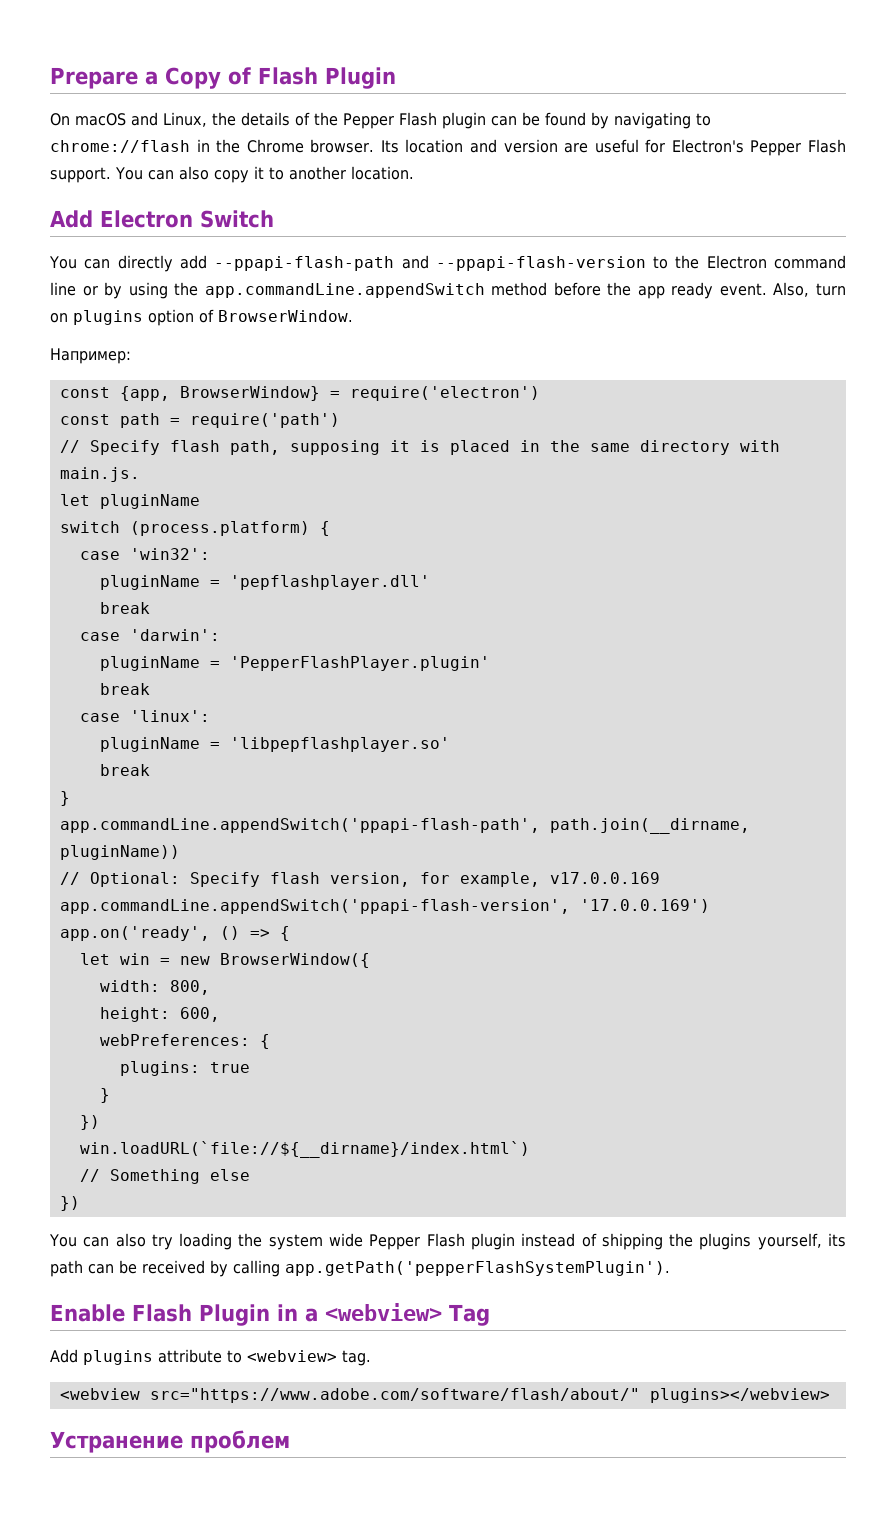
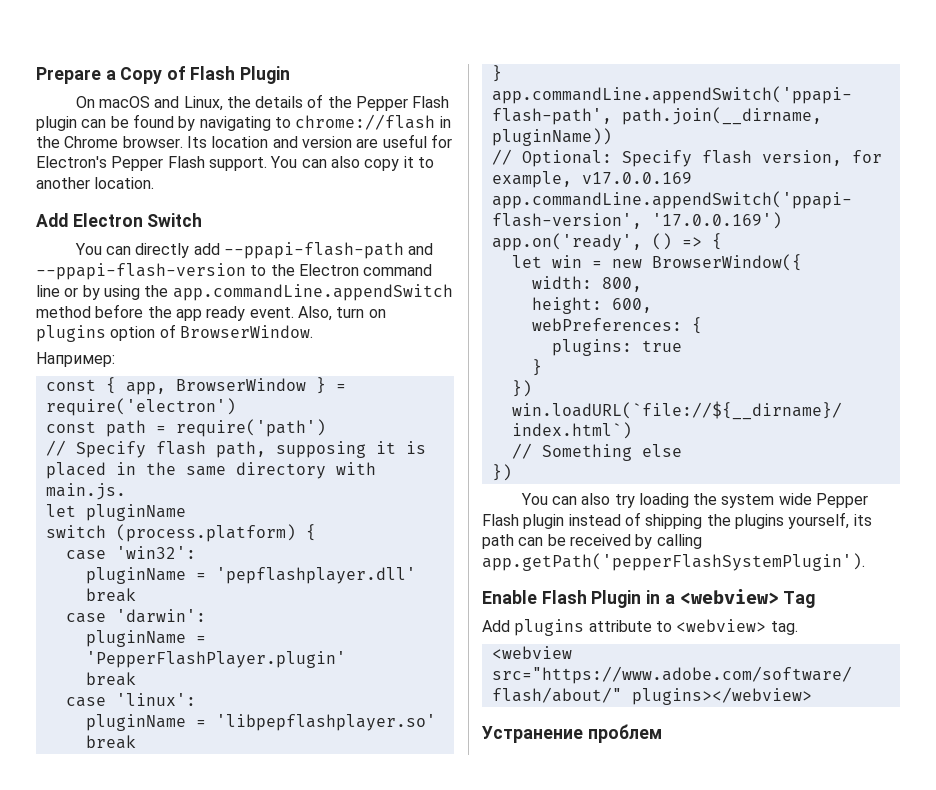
[119,386,320,401] {app, BrowserWindow} -> [105,377,326,395] { app, BrowserWindow }

